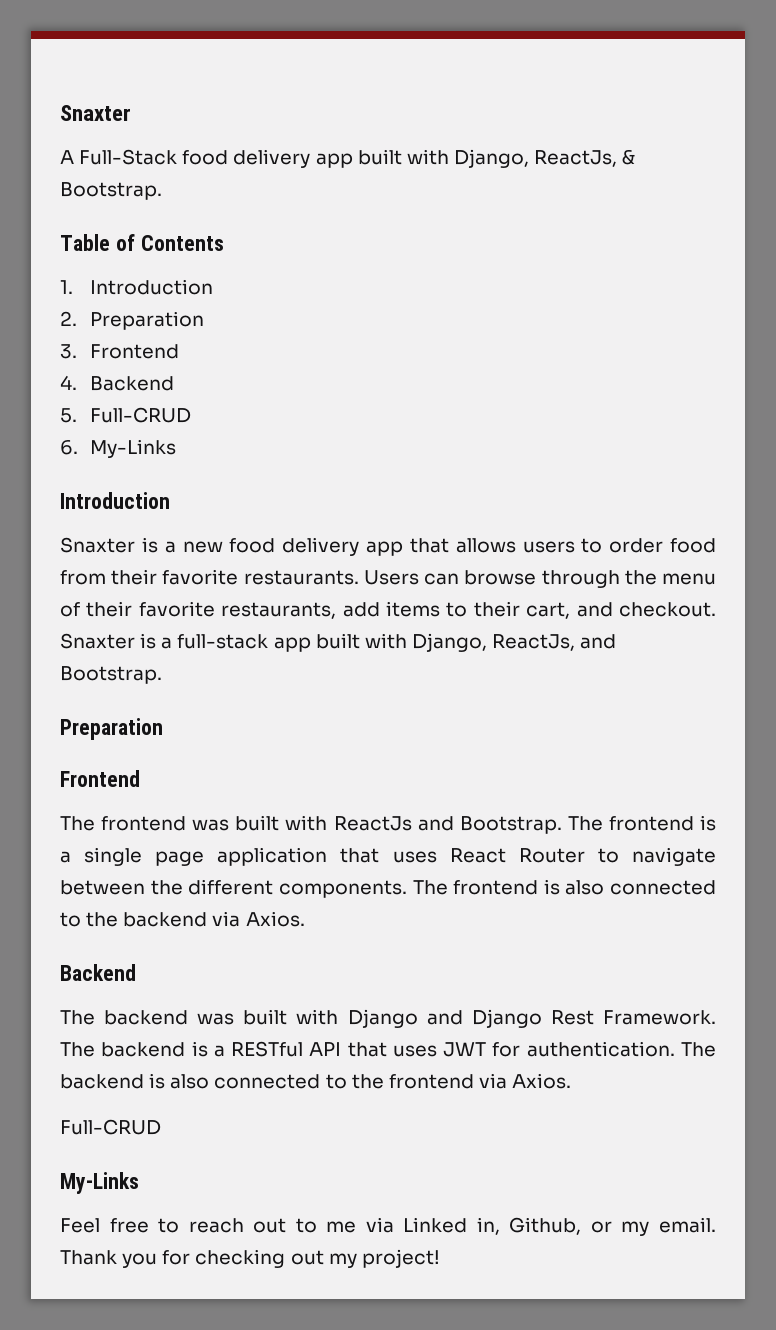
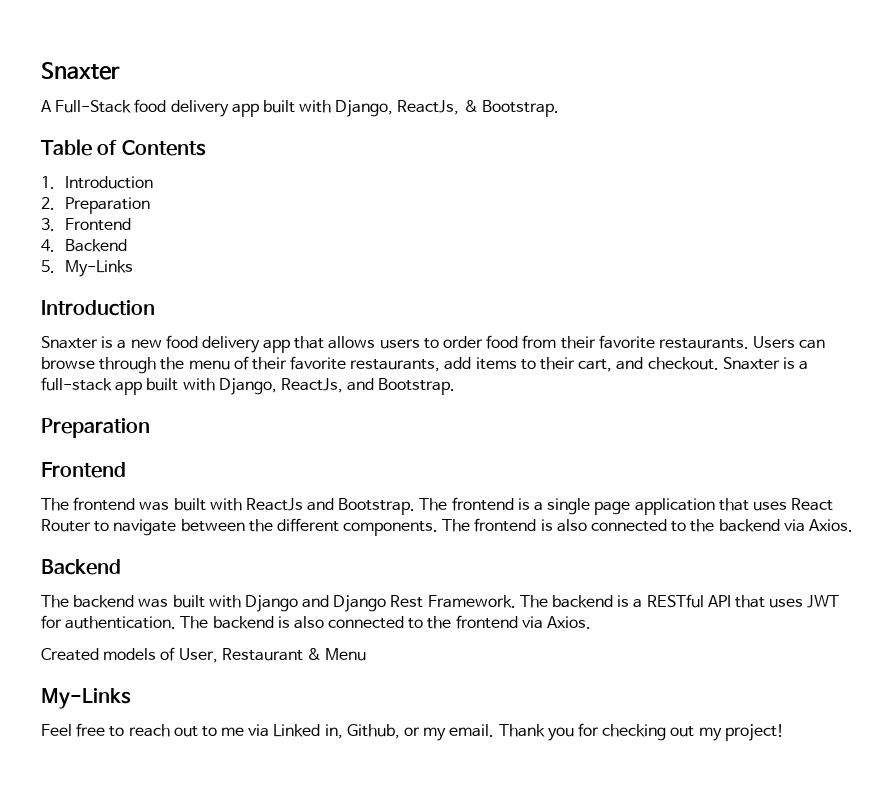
[90,407,192,423] [60,440,78,455] Full-CRUD // 6. -> (55, 266) none
[60,1119,161,1135] Full-CRUD -> [41,647,367,663] Created models of User, Restaurant & Menu

